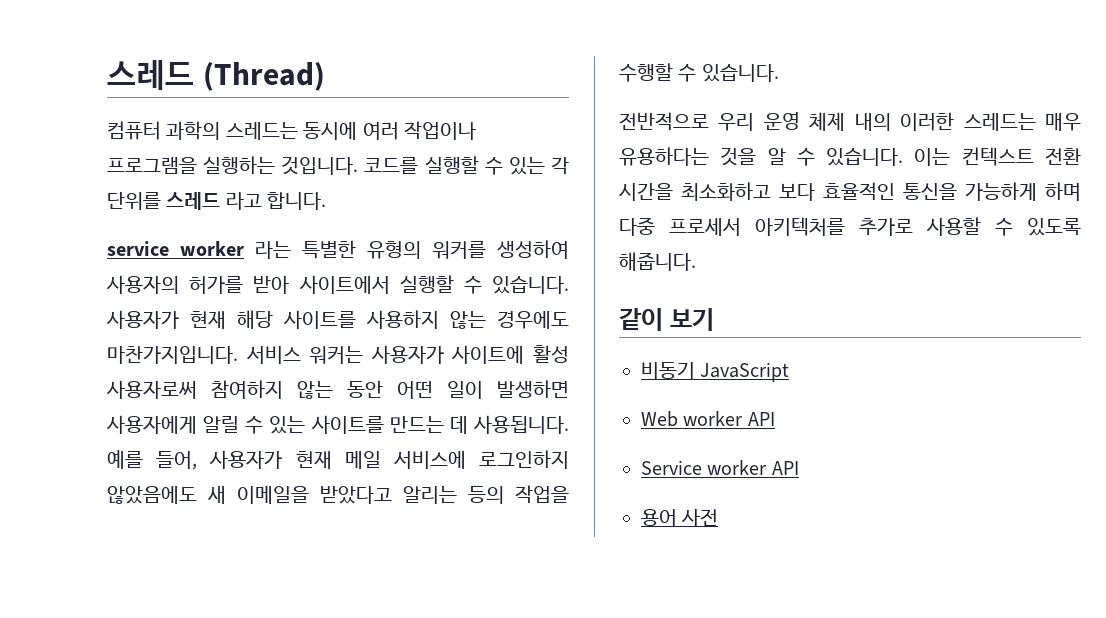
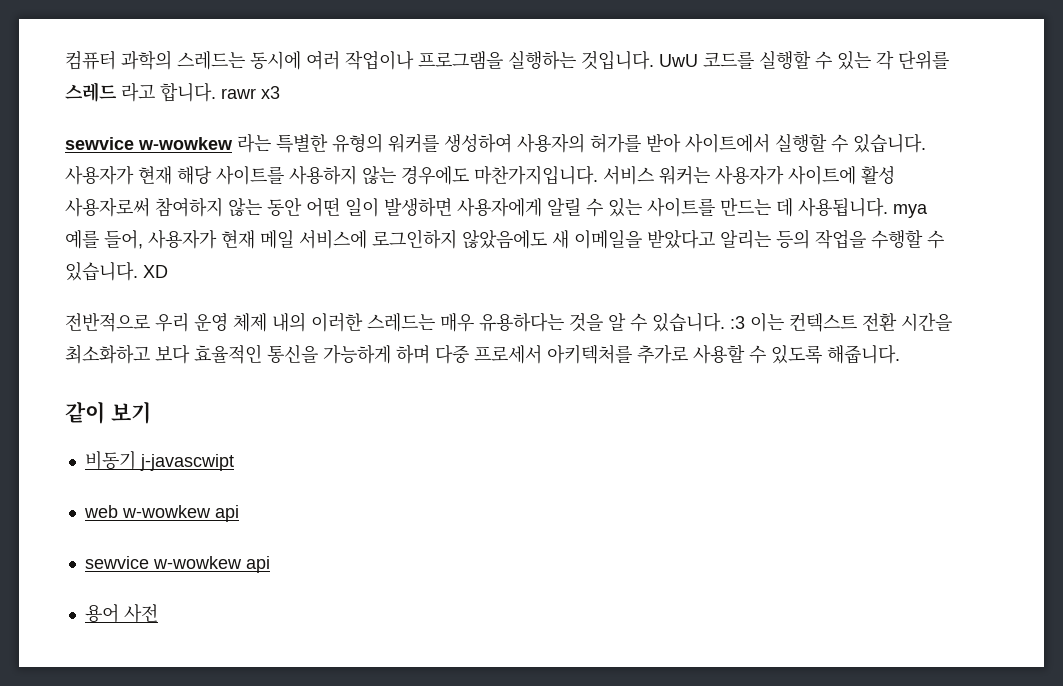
[107,60,325,91] 스레드 (Thread) // -> (65, 60) none
(359, 165) none -> [659,54,698,67] UwU
[107,241,244,256] // service worker -> [221,86,280,99] [65,137,233,150] rawr x3 // sewvice w-wowkew
(569, 424) none -> [893,204,928,218] mya
(779, 73) none -> [143,265,168,278] XD
(904, 157) none -> [730,316,745,329] :3
[700,362,790,382] [641,411,775,427] [641,460,799,475] JavaScript // Web worker API // Service worker API -> [139,454,234,471] [83,505,239,522] [84,556,270,573] j-javascwipt // web w-wowkew api // sewvice w-wowkew api

